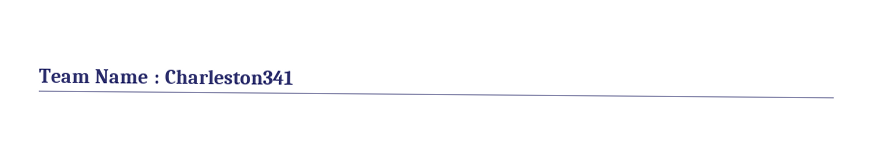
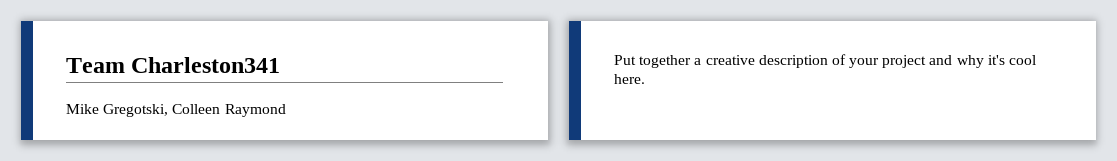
[94,69,160,84] Name : -> (125, 65) none
(295, 76) none -> [66,104,286,117] [614,54,1037,68] [614,74,645,84] // Mike Gregotski, Colleen Raymond // Put together a creative description of your project and why it's cool here.

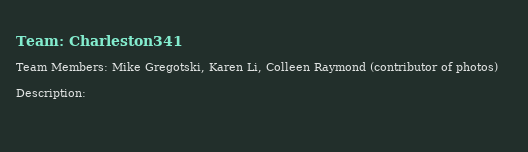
[66,58,125,73] Team -> [16,36,64,46] Team:
[66,104,286,117] [614,54,1037,68] [614,74,645,84] Mike Gregotski, Colleen Raymond // Put together a creative description of your project and why it's cool here. -> [16,62,498,73] [16,89,86,99] Team Members: Mike Gregotski, Karen Li, Colleen Raymond (contributor of photos) // Description:

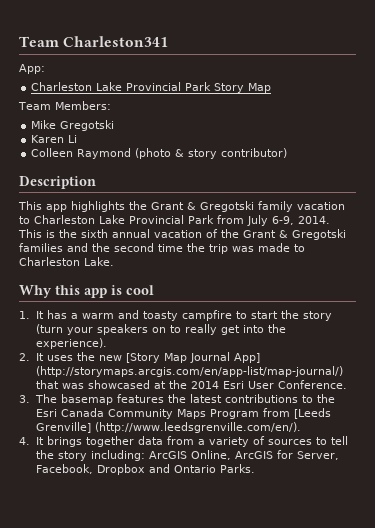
[16,36,64,46] Team: -> [19,36,59,47] Team
[16,62,498,73] [16,89,86,99] Team Members: Mike Gregotski, Karen Li, Colleen Raymond (contributor of photos) // Description: -> [19,64,45,74] [31,82,272,93] [18,101,111,110] [31,120,115,131] [31,135,78,143] [31,148,288,159] [19,176,96,189] [18,201,345,212] [19,215,330,226] [18,229,346,240] [19,243,305,254] [19,257,114,266] [19,285,154,298] [19,310,332,321] [35,324,286,335] [35,338,107,349] [19,352,260,363] [35,366,343,377] [35,380,347,389] [19,394,335,405] [35,408,331,419] [35,422,301,433] [19,436,348,447] [35,450,339,461] [35,464,255,475] App: // Charleston Lake Provincial Park Story Map // Team Members: // Mike Gregotski // Karen Li // Colleen Raymond (photo & story contributor) // Description // This app highlights the Grant & Gregotski family vacation to Charleston Lake Provincial Park from July 6-9, 2014. This is the sixth annual vacation of the Grant & Gregotski families and the second time the trip was made to Charleston Lake. // Why this app is cool // 1. It has a warm and toasty campfire to start the story (turn your speakers on to really get into the experience). // 2. It uses the new [Story Map Journal App] (http://storymaps.arcgis.com/en/app-list/map-journal/) that was showcased at the 2014 Esri User Conference. // 3. The basemap features the latest contributions to the Esri Canada Community Maps Program from [Leeds Grenville] (http://www.leedsgrenville.com/en/). // 4. It brings together data from a variety of sources to tell the story including: ArcGIS Online, ArcGIS for Server, Facebook, Dropbox and Ontario Parks.

